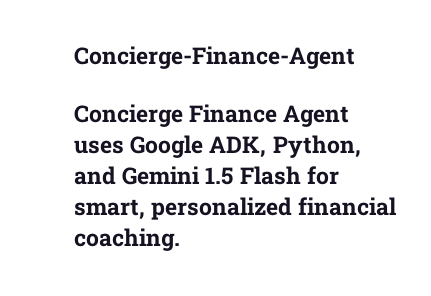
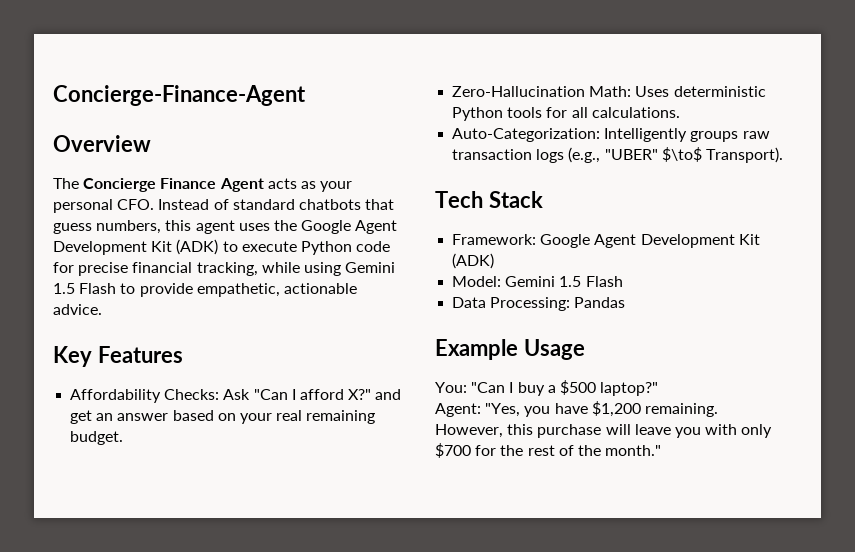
(355, 57) none -> [53,135,151,152] [53,178,79,189] Overview // The
[74,135,361,158] [74,166,339,185] [74,197,397,220] [74,228,180,251] uses Google ADK, Python, and Gemini 1.5 Flash for smart, personalized financial coaching. -> [267,178,353,192] [53,199,395,213] [53,220,398,234] [53,239,391,255] [53,262,396,276] [53,283,357,297] [53,304,102,315] [53,346,183,367] [70,389,402,403] [70,410,376,424] [70,431,124,445] [452,86,766,97] [452,107,680,121] [452,128,770,142] [452,147,783,163] [435,191,543,208] [452,234,760,248] [452,253,495,269] [452,276,623,287] [452,297,626,311] [435,339,585,360] [435,380,659,396] [435,401,718,417] [435,424,773,438] [435,443,662,458] acts as your personal CFO. Instead of standard chatbots that guess numbers, this agent uses the Google Agent Development Kit (ADK) to execute Python code for precise financial tracking, while using Gemini 1.5 Flash to provide empathetic, actionable advice. // Key Features // Affordability Checks: Ask "Can I afford X?" and get an answer based on your real remaining budget. // Zero-Hallucination Math: Uses deterministic Python tools for all calculations. // Auto-Categorization: Intelligently groups raw transaction logs (e.g., "UBER" $\to$ Transport). // Tech Stack // Framework: Google Agent Development Kit (ADK) // Model: Gemini 1.5 Flash // Data Processing: Pandas // Example Usage // You: "Can I buy a $500 laptop?" // Agent: "Yes, you have $1,200 remaining. However, this purchase will leave you with only $700 for the rest of the month."

